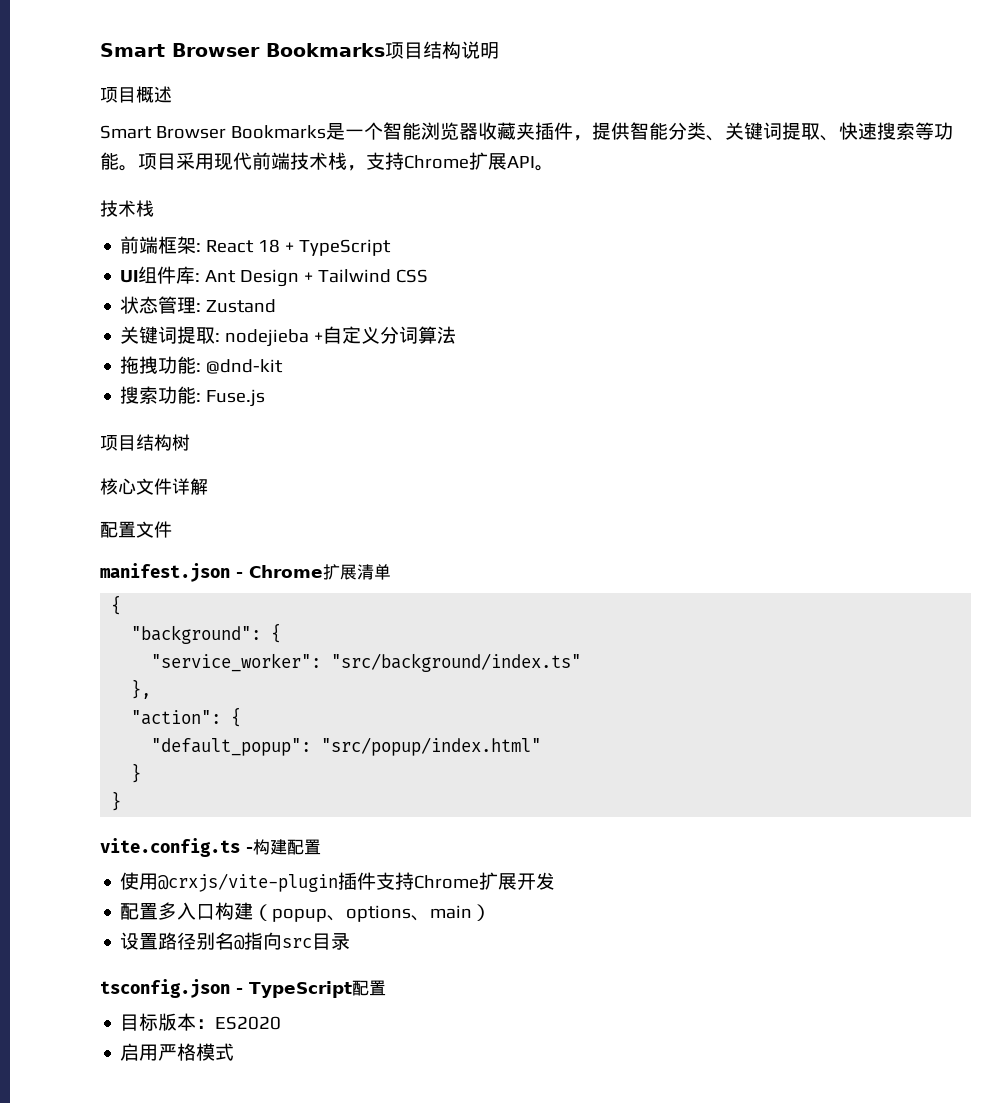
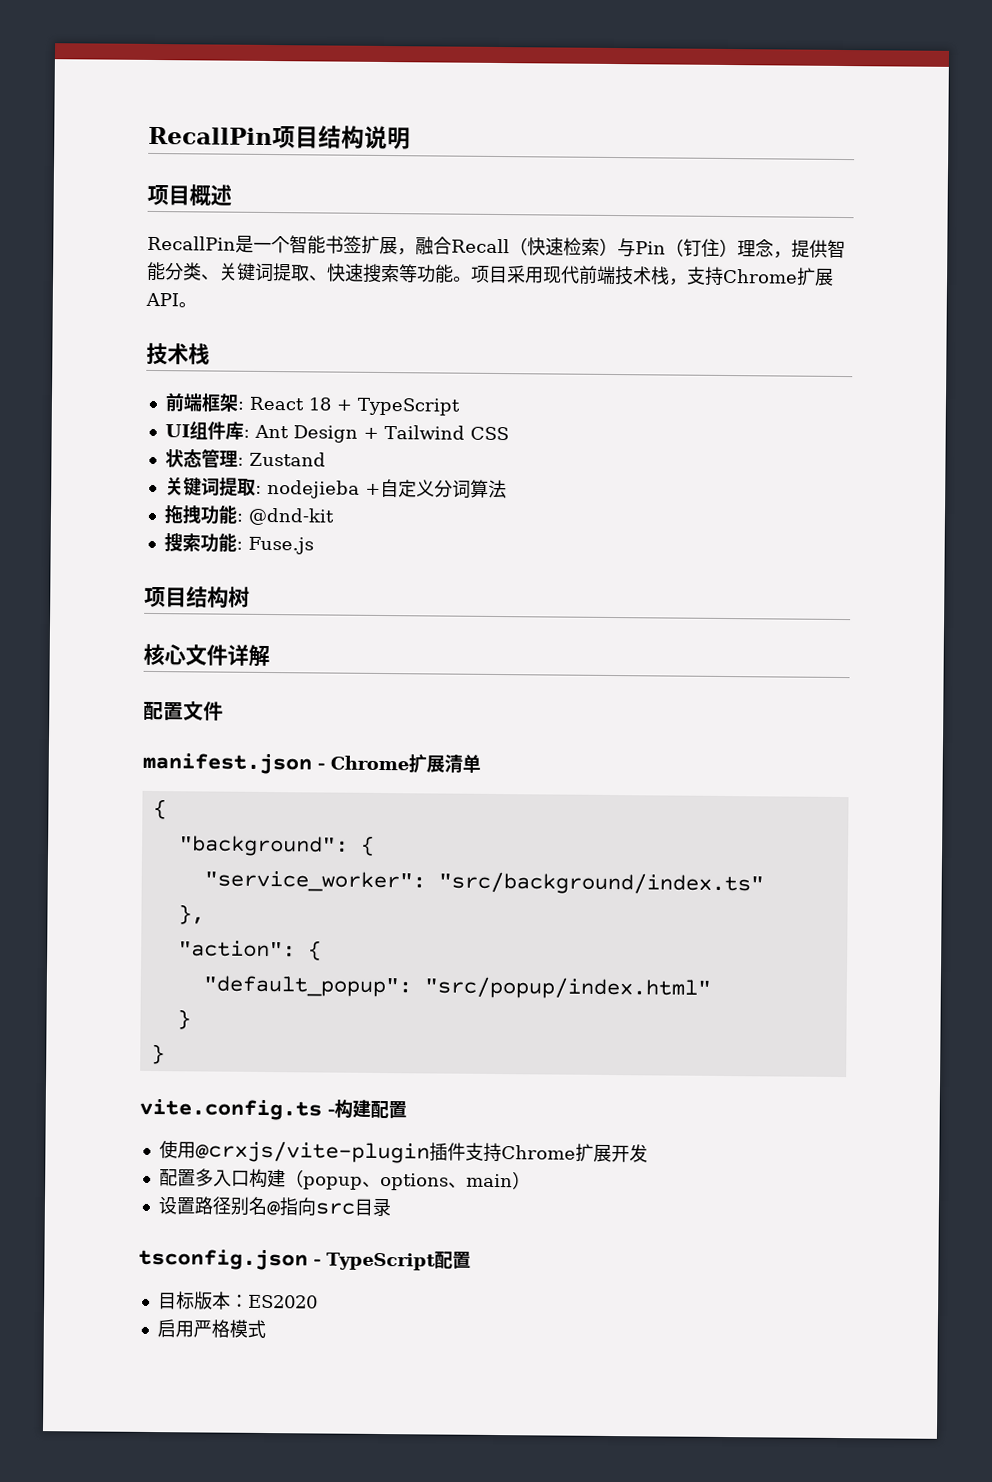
[100,43,385,57] Smart Browser Bookmarks -> [148,126,273,146] RecallPin
[100,122,573,140] Smart Browser Bookmarks是一个智能浏览器收藏夹插件 -> [147,235,774,258] RecallPin是一个智能书签扩展，融合Recall（快速检索）与Pin（钉住）理念

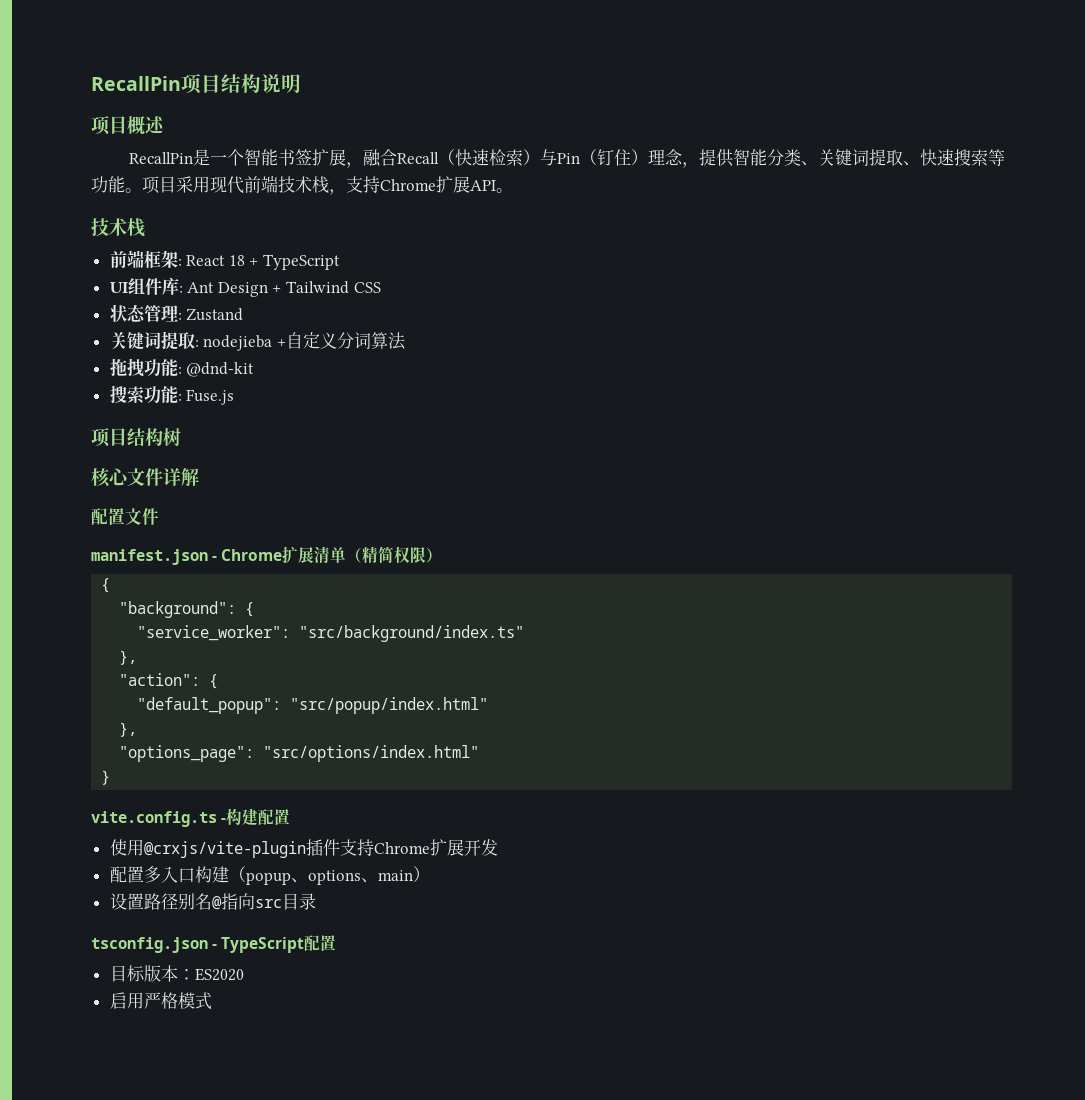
(481, 763) none -> [346,546,443,563] （精简权限）
[176,1009,191,1030] } -> [119,722,138,737] [119,745,480,762] }, // "options_page": "src/options/index.html"

